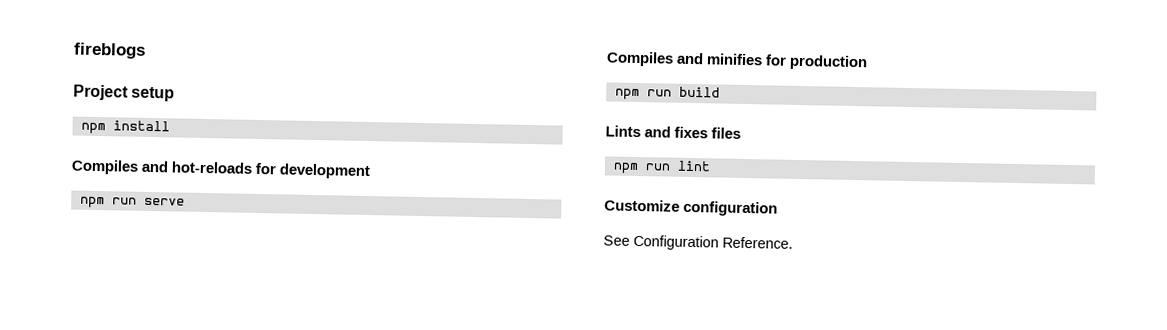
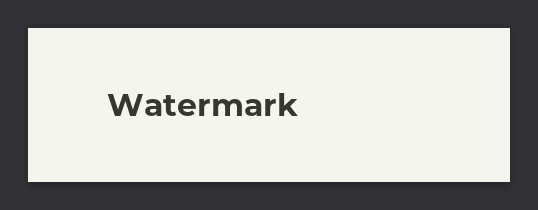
[73,42,146,59] [73,84,176,102] [80,120,170,135] [71,159,371,180] [79,196,185,209] [606,51,869,71] [614,86,720,101] [605,125,742,139] [612,160,711,175] [604,199,779,217] [603,234,793,251] fireblogs // Project setup // npm install // Compiles and hot-reloads for development // npm run serve // Compiles and minifies for production // npm run build // Lints and fixes files // npm run lint // Customize configuration // See Configuration Reference. -> [107,93,298,116] Watermark

